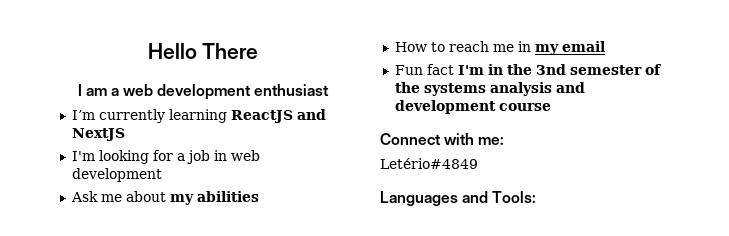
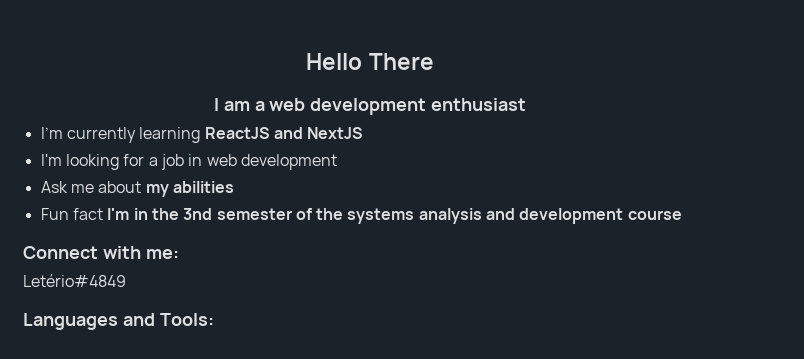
[394,41,605,55] // How to reach me in my email -> (234, 187) none

